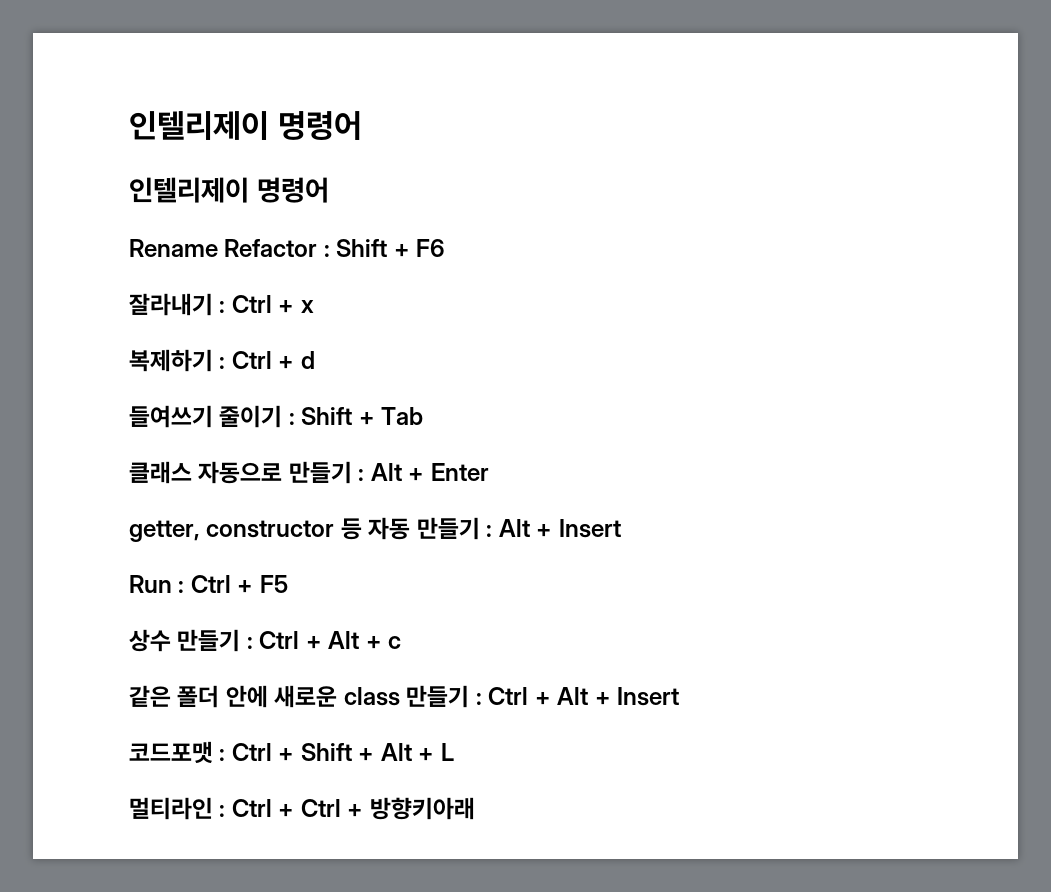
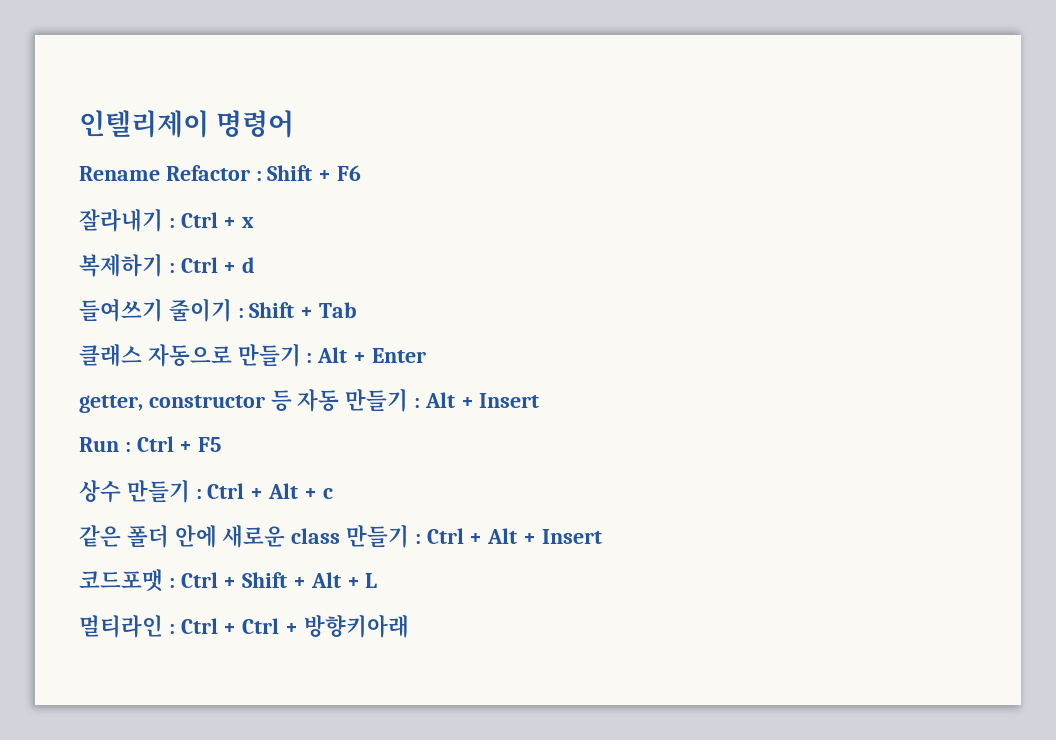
[129,111,362,141] [129,177,329,203] 인텔리제이 명령어 // 인텔리제이 명령어 -> [79,110,295,138] 인텔리제이 명령어

